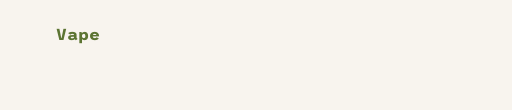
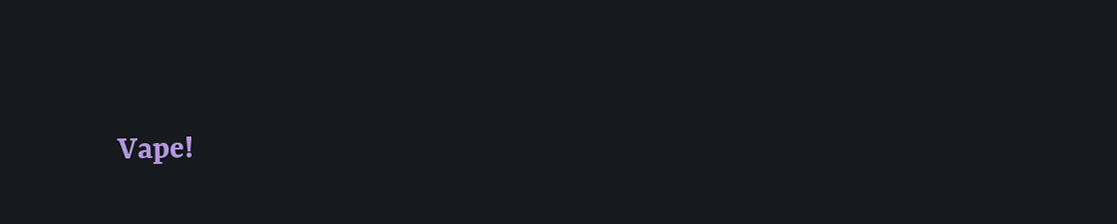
[56,28,100,44] Vape -> [116,136,194,165] Vape!

